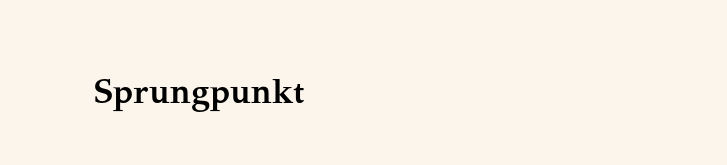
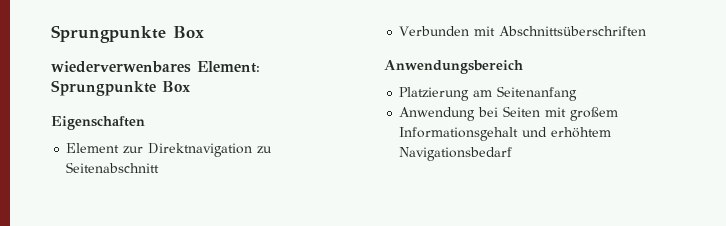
[94,78,304,112] Sprungpunkt -> [51,25,204,43] [51,61,260,73] [51,80,191,96] [51,116,145,130] [66,143,273,157] [66,162,160,173] [399,26,647,36] [384,60,523,74] [399,86,578,101] [399,106,619,121] [399,127,612,141] [399,147,513,161] Sprungpunkte Box // wiederverwenbares Element: Sprungpunkte Box // Eigenschaften // Element zur Direktnavigation zu Seitenabschnitt // Verbunden mit Abschnittsüberschriften // Anwendungsbereich // Platzierung am Seitenanfang // Anwendung bei Seiten mit großem Informationsgehalt und erhöhtem Navigationsbedarf

